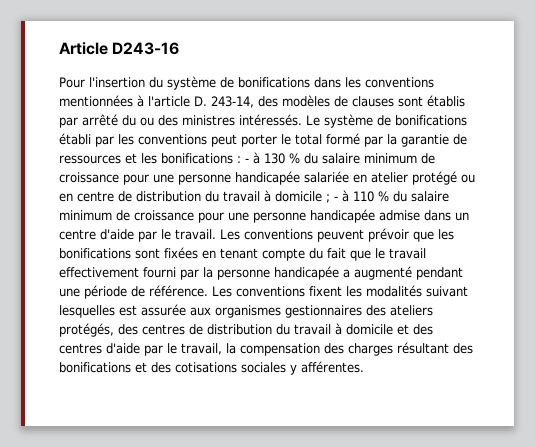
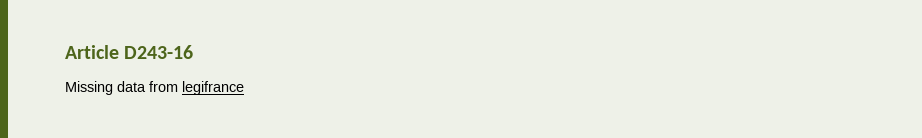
[59,76,434,90] [59,95,465,108] [59,114,467,128] [59,133,467,147] [59,152,435,164] [59,171,475,185] [59,190,449,203] [59,209,469,223] [59,228,454,242] [59,247,426,261] [59,266,463,280] [59,285,468,299] [59,304,433,318] [59,323,433,337] [59,342,473,356] [59,361,364,375] Pour l'insertion du système de bonifications dans les conventions mentionnées à l'article D. 243-14, des modèles de clauses sont établis par arrêté du ou des ministres intéressés. Le système de bonifications établi par les conventions peut porter le total formé par la garantie de ressources et les bonifications : - à 130 % du salaire minimum de croissance pour une personne handicapée salariée en atelier protégé ou en centre de distribution du travail à domicile ; - à 110 % du salaire minimum de croissance pour une personne handicapée admise dans un centre d'aide par le travail. Les conventions peuvent prévoir que les bonifications sont fixées en tenant compte du fait que le travail effectivement fourni par la personne handicapée a augmenté pendant une période de référence. Les conventions fixent les modalités suivant lesquelles est assurée aux organismes gestionnaires des ateliers protégés, des centres de distribution du travail à domicile et des centres d'aide par le travail, la compensation des charges résultant des bonifications et des cotisations sociales y afférentes. -> [65,81,244,95] Missing data from legifrance

